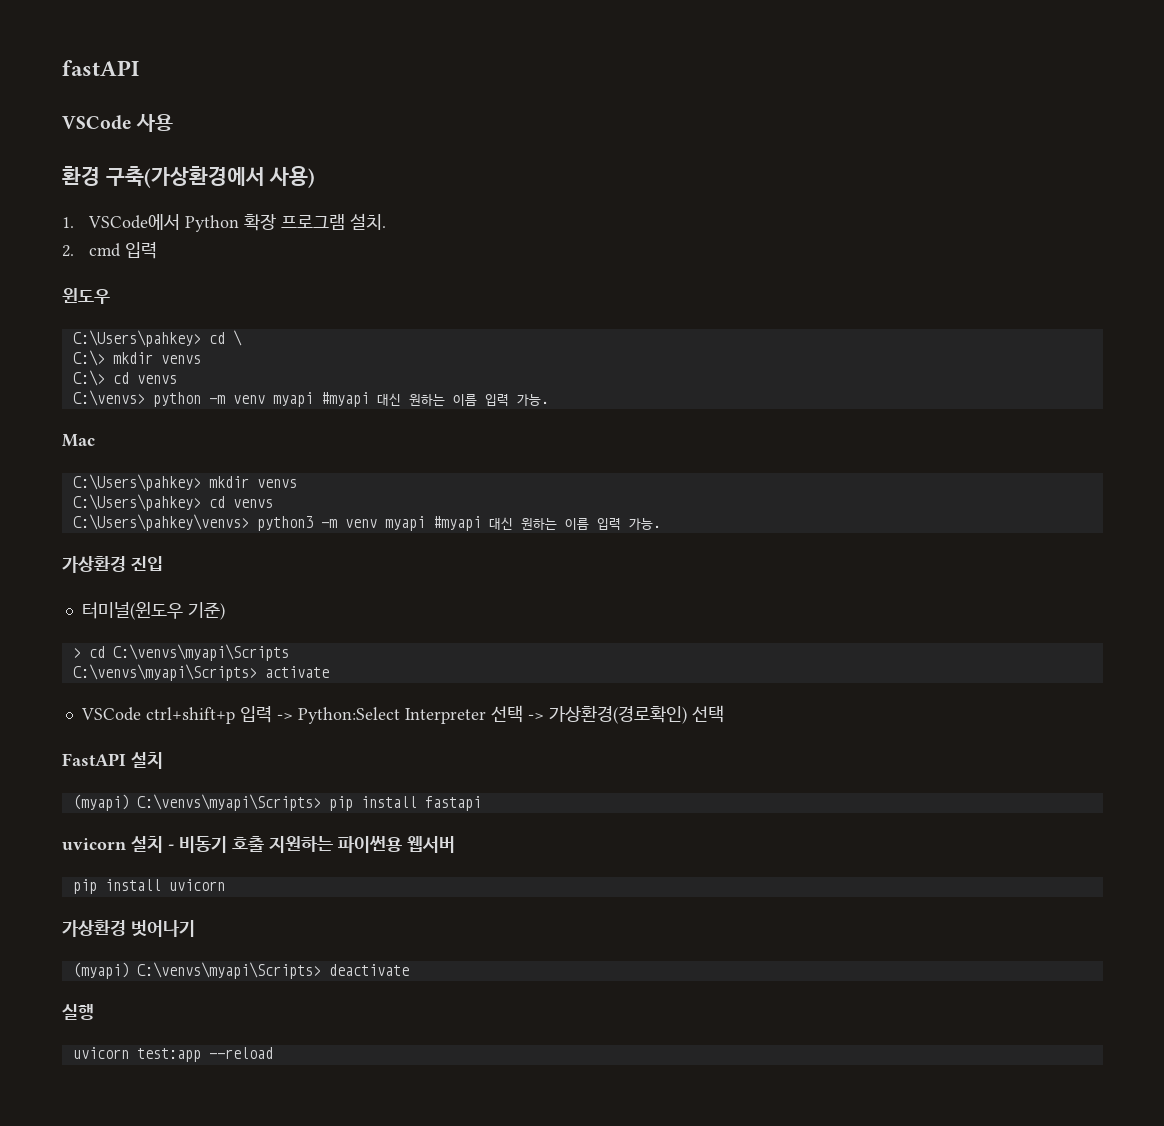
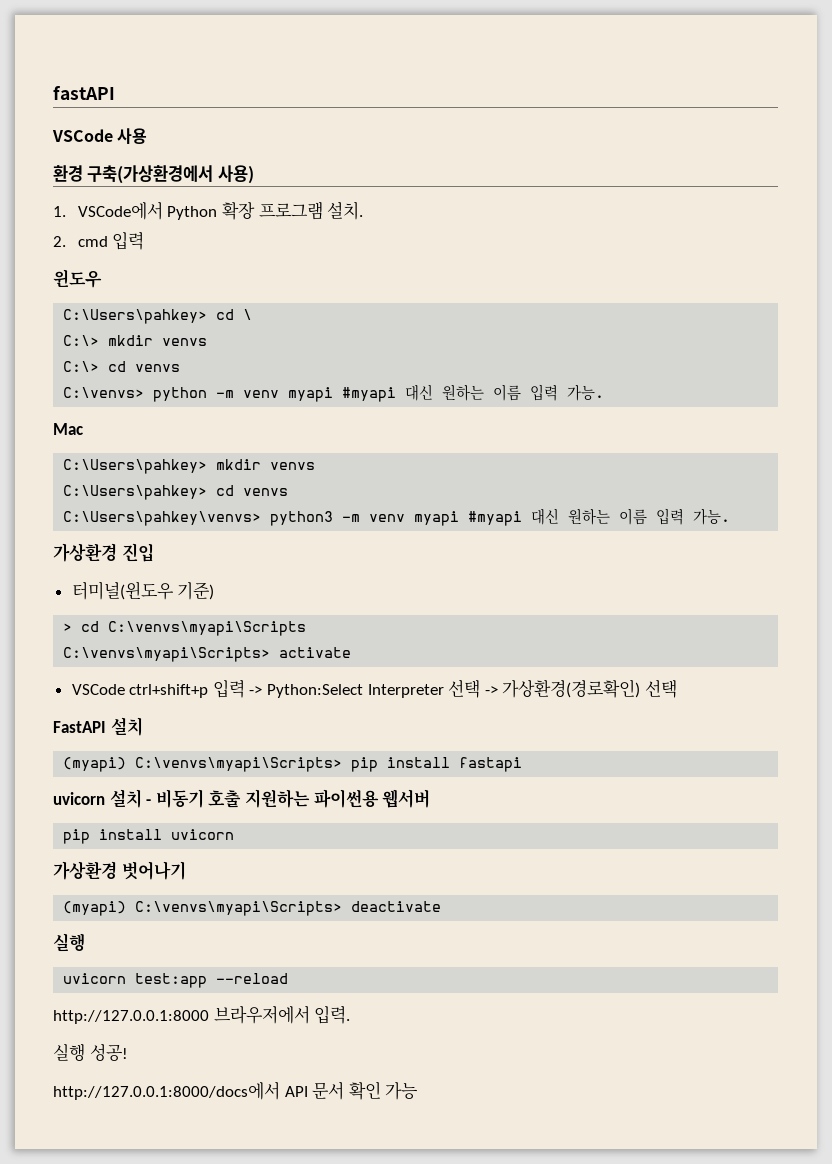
(273, 1053) none -> [53,1005,351,1024] [53,1044,128,1061] [53,1081,419,1100] // http://127.0.0.1:8000 브라우저에서 입력. // 실행 성공! // http://127.0.0.1:8000/docs에서 API 문서 확인 가능

